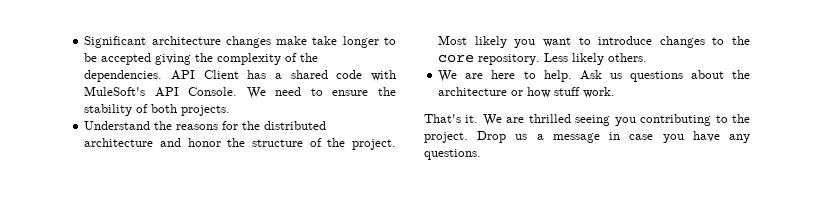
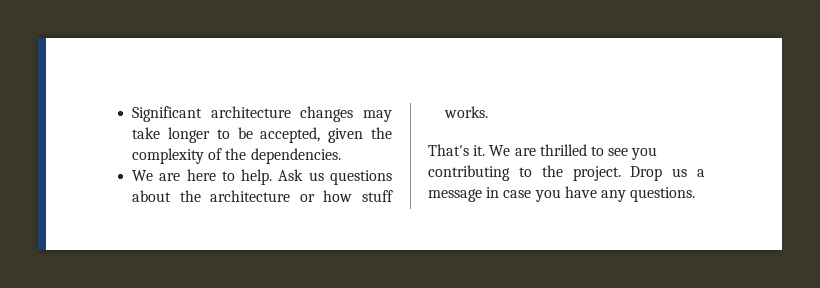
[276,36,308,45] make -> [363,110,392,122] may
[101,53,192,65] accepted giving -> [260,127,364,143] accepted, given
[170,70,396,81] [84,86,396,99] [84,104,231,116] [84,121,327,130] [84,138,396,150] [438,35,750,48] [438,53,648,65] API Client has a shared code with MuleSoft's API Console. We need to ensure the stability of both projects. // Understand the reasons for the distributed architecture and honor the structure of the project. Most likely you want to introduce changes to the core repository. Less likely others. -> (341, 156) none
[583,87,616,98] work. -> [444,106,489,118] works.
[575,115,611,126] seeing -> [590,146,629,156] to see

